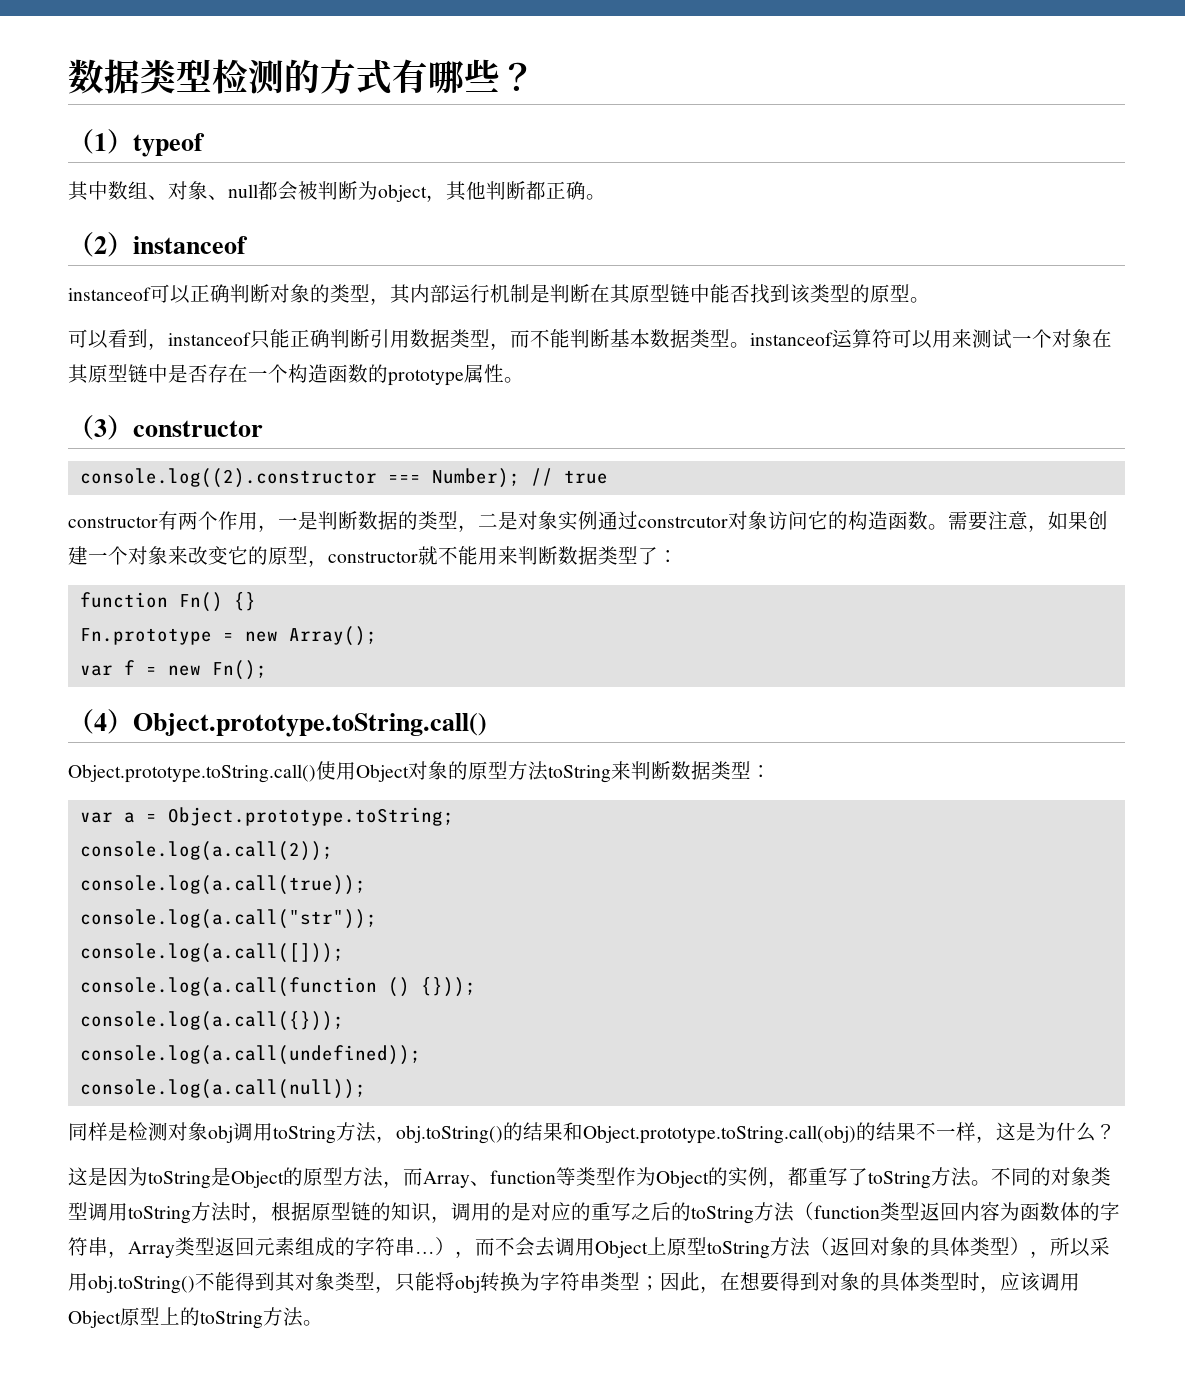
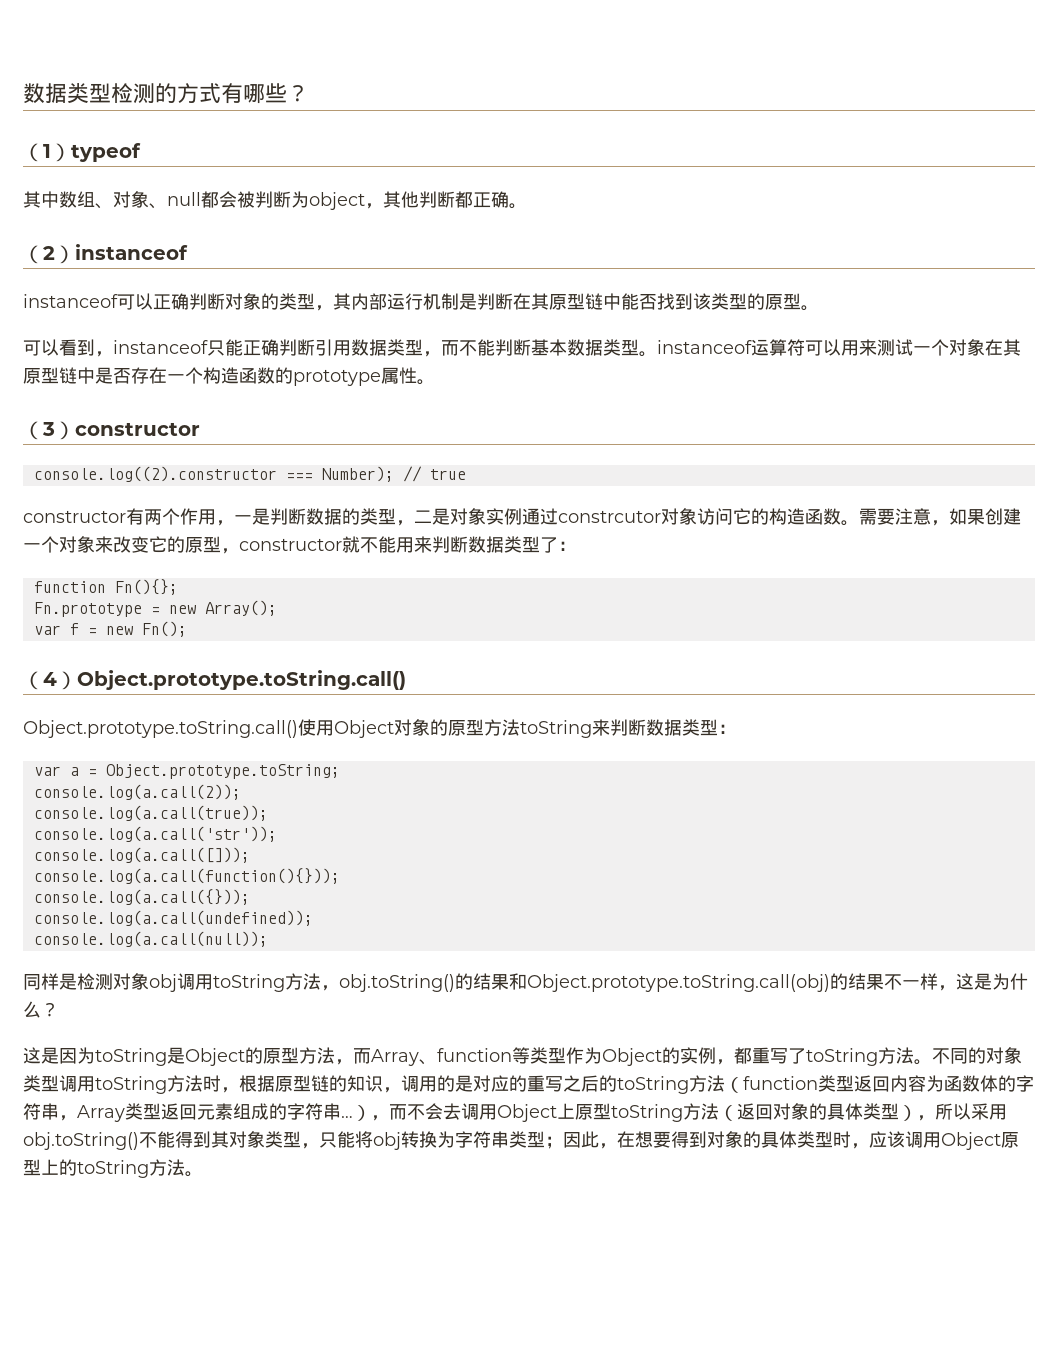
[178,592,256,612] Fn() {} -> [114,579,178,595] Fn(){};
[79,909,377,929] console.log(a.call("str")); -> [33,826,277,842] console.log(a.call('str'));
[79,977,476,997] console.log(a.call(function () {})); -> [33,868,340,884] console.log(a.call(function(){}));

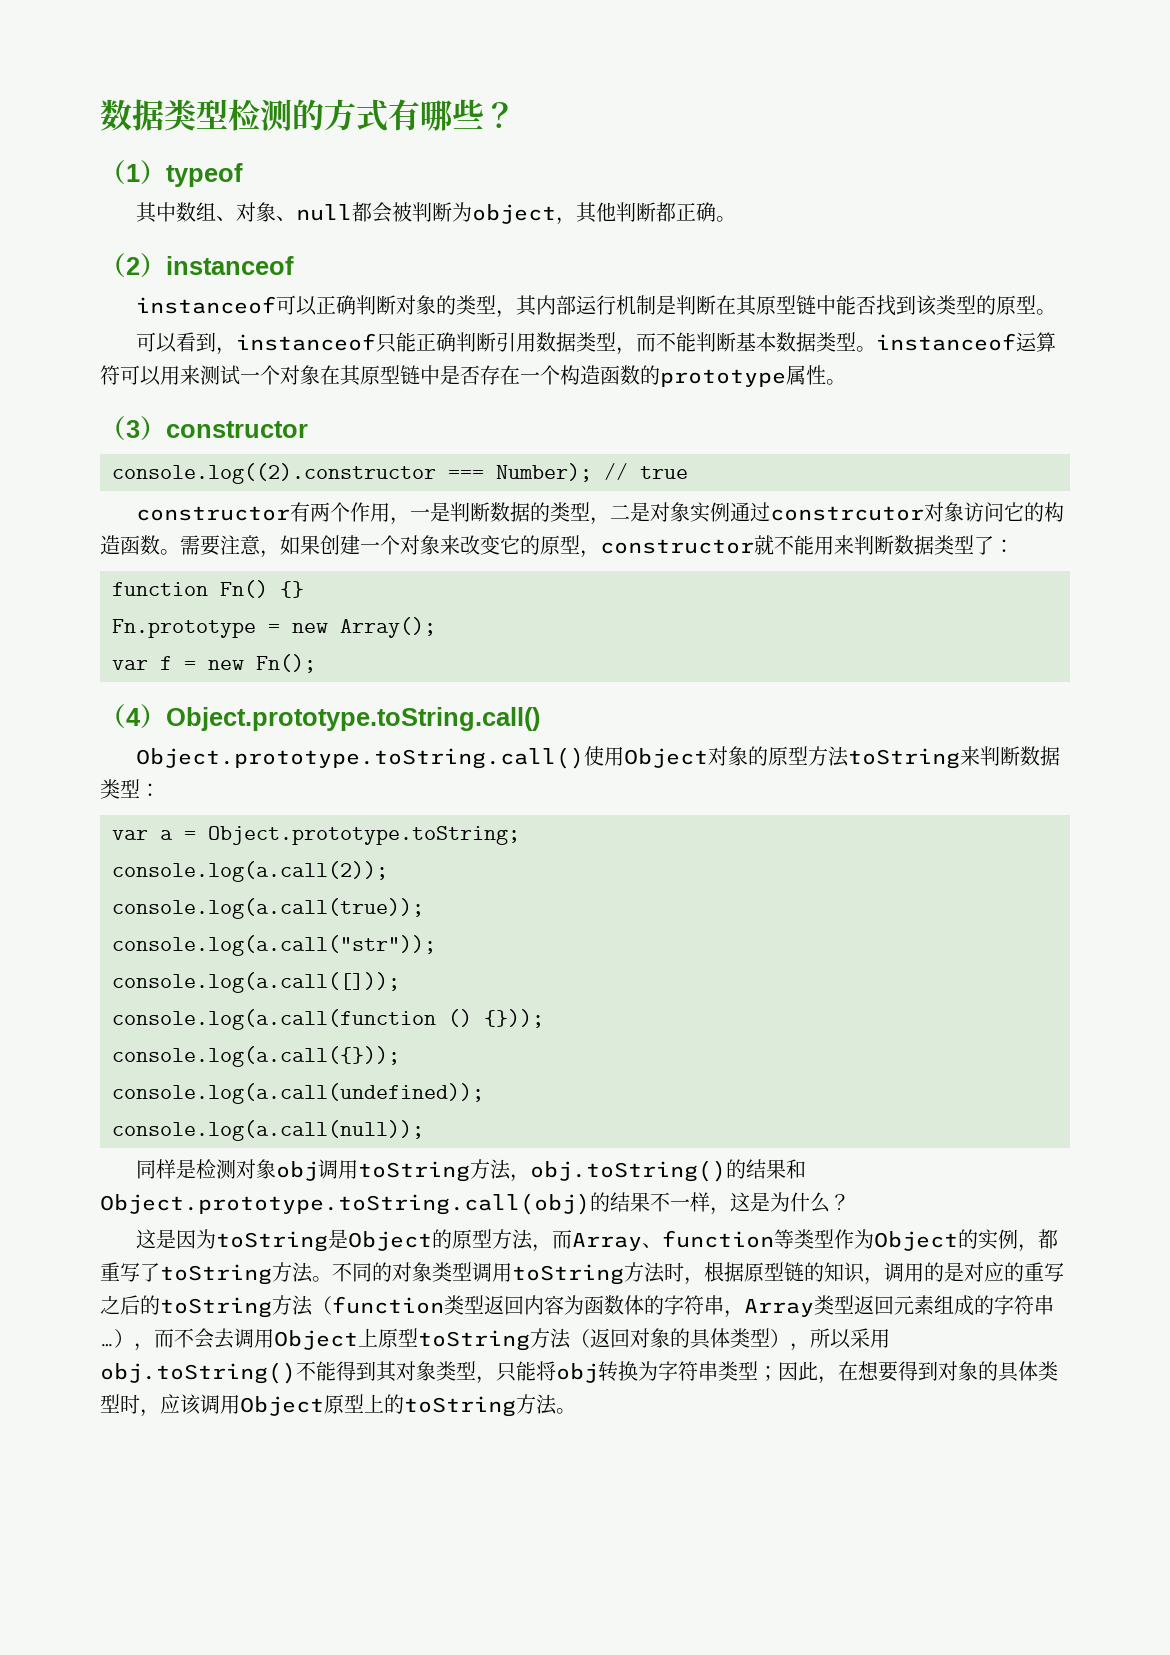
[114,579,178,595] Fn(){}; -> [220,580,304,598] Fn() {}
[33,826,277,842] console.log(a.call('str')); -> [112,935,436,956] console.log(a.call("str"));
[33,868,340,884] console.log(a.call(function(){})); -> [112,1009,544,1030] console.log(a.call(function () {}));

